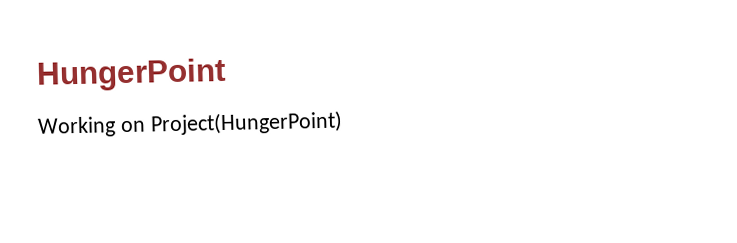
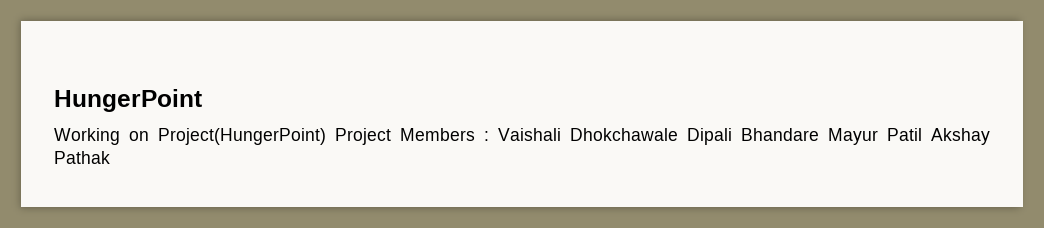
(343, 123) none -> [335,128,990,145] [54,151,110,164] Project Members : Vaishali Dhokchawale Dipali Bhandare Mayur Patil Akshay Pathak

